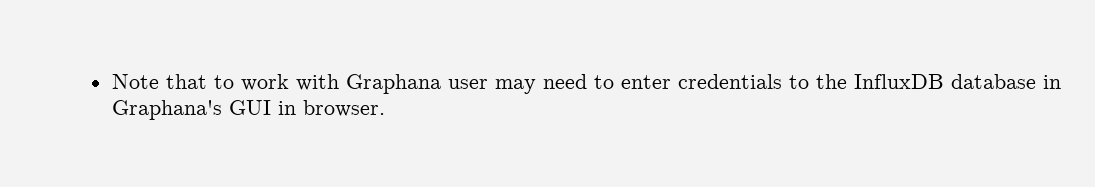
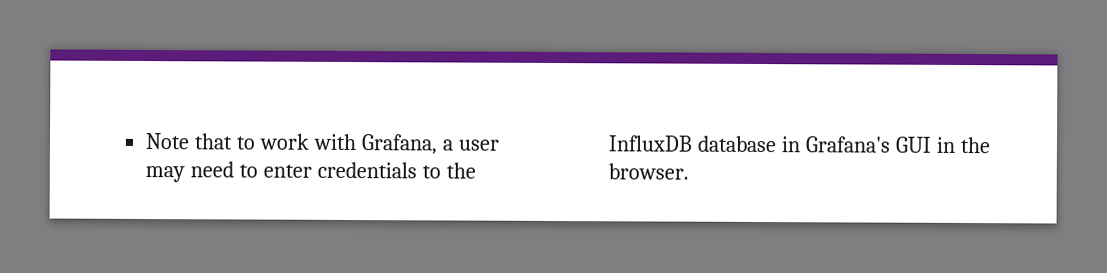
[345,74,441,94] Graphana -> [360,134,453,155] Grafana, a
[111,100,222,120] Graphana's -> [805,136,892,153] Grafana's
(296, 108) none -> [959,136,991,154] the

